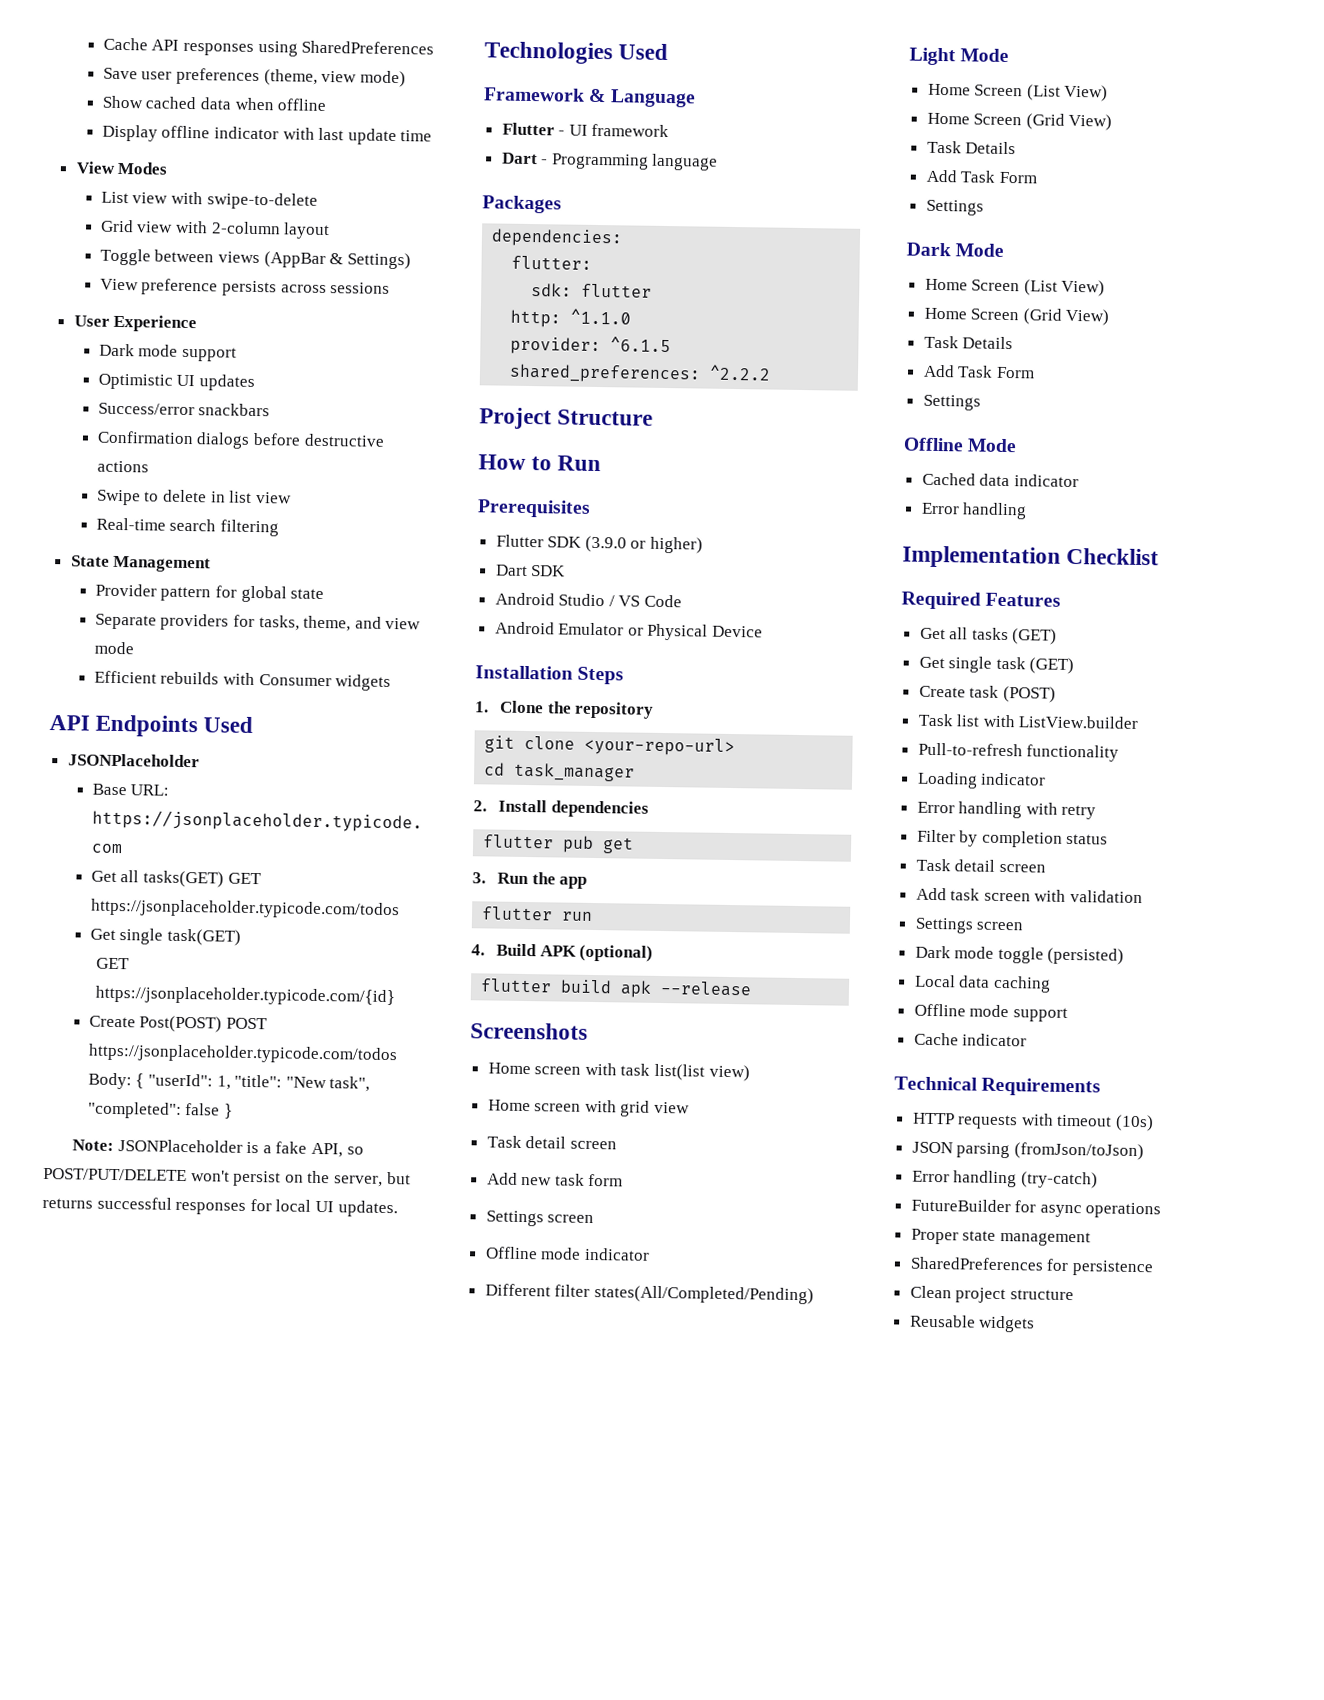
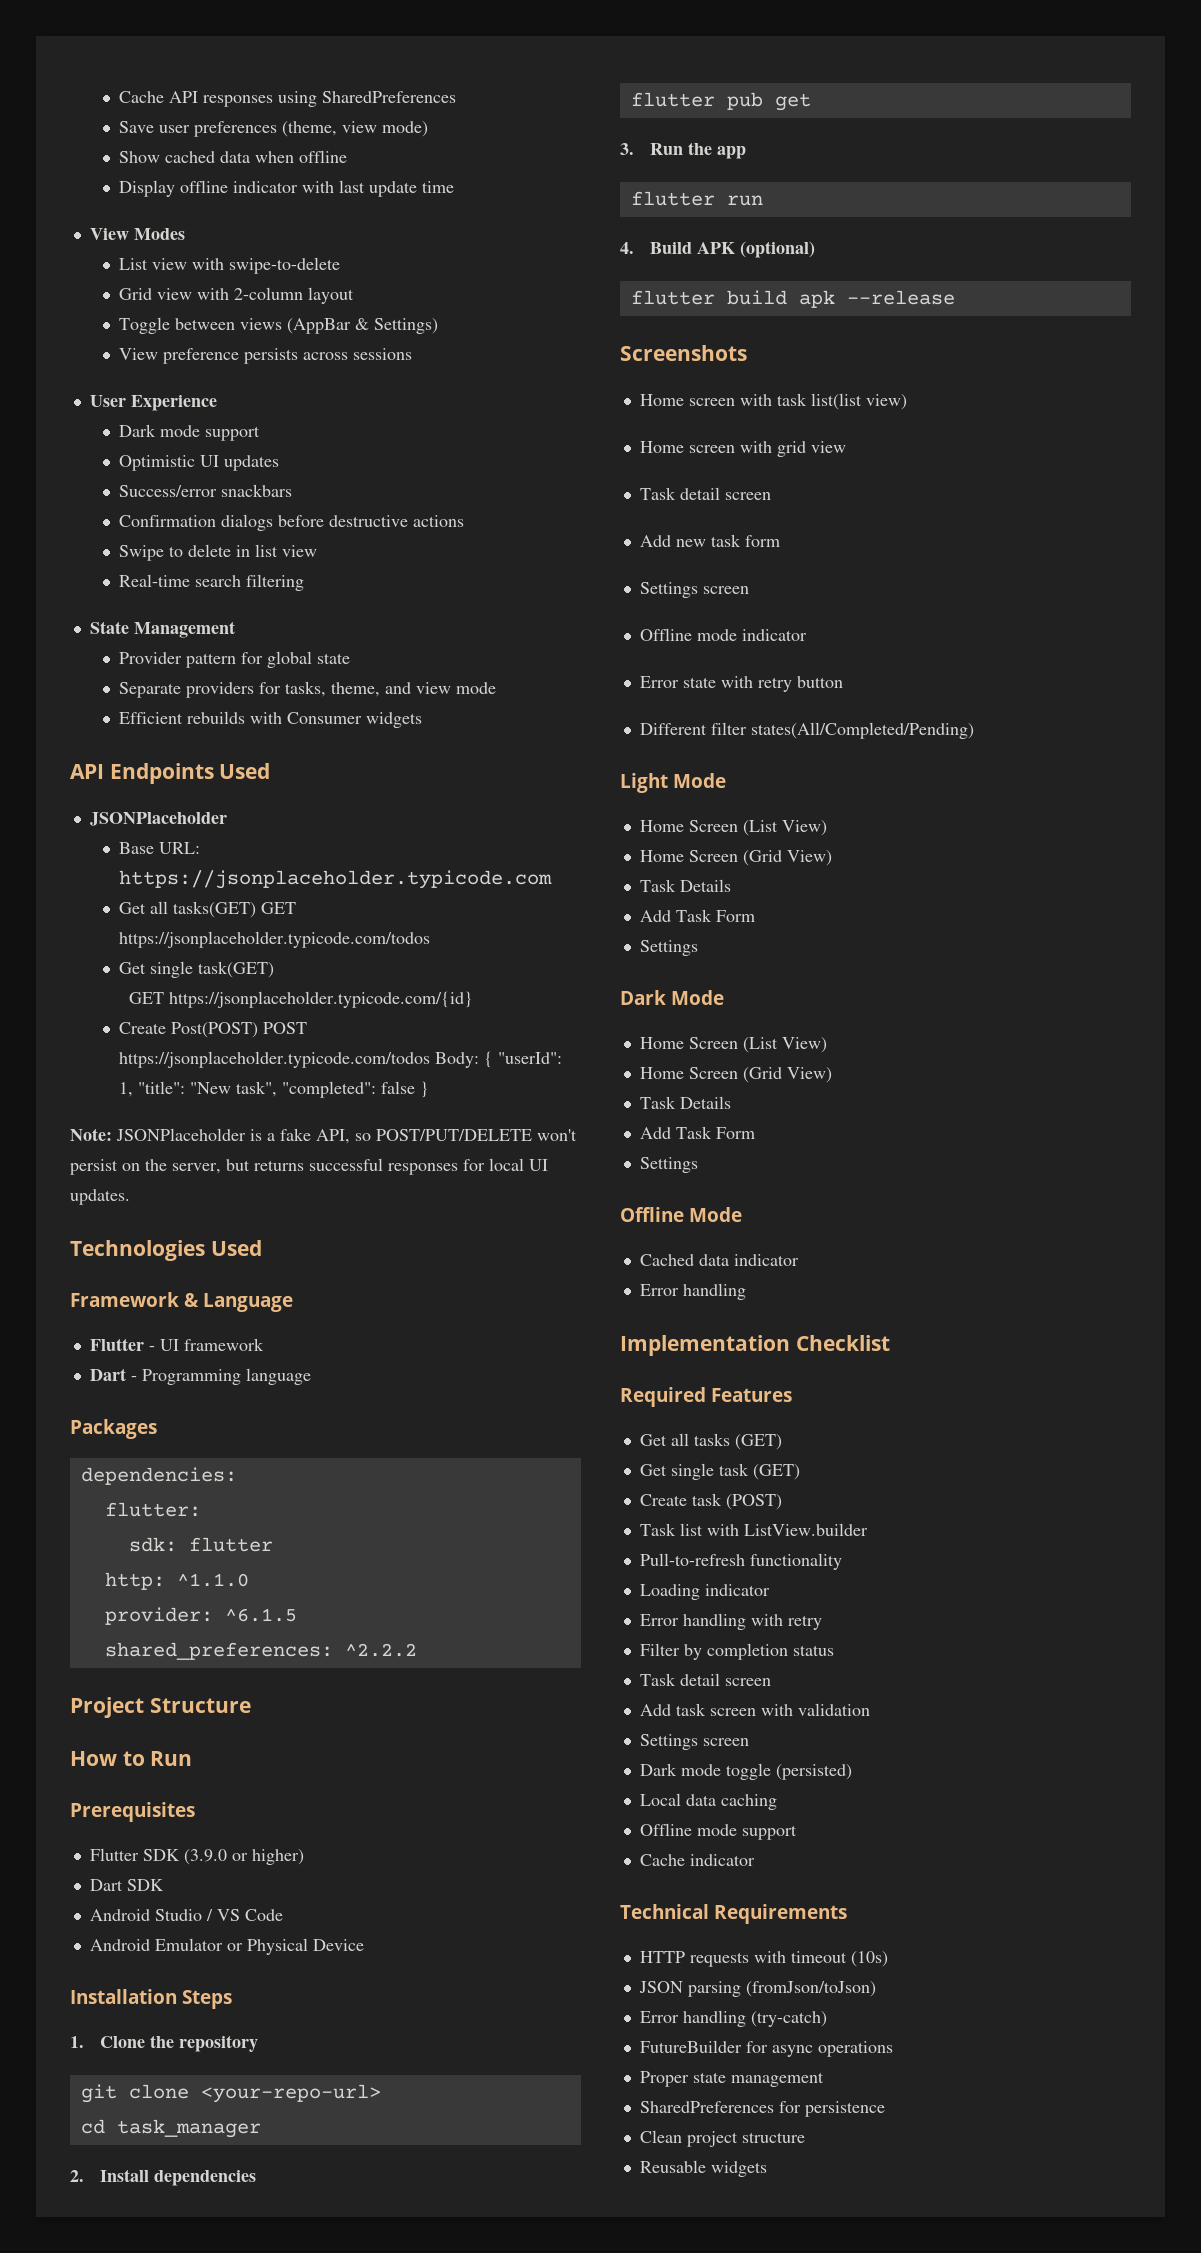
(650, 1254) none -> [639,676,843,692] // Error state with retry button

